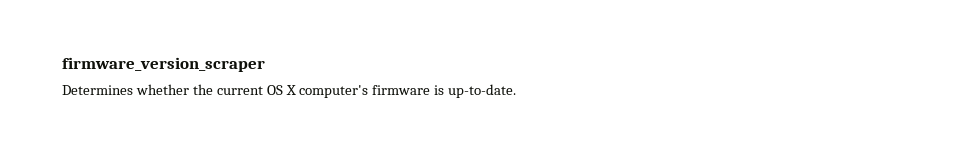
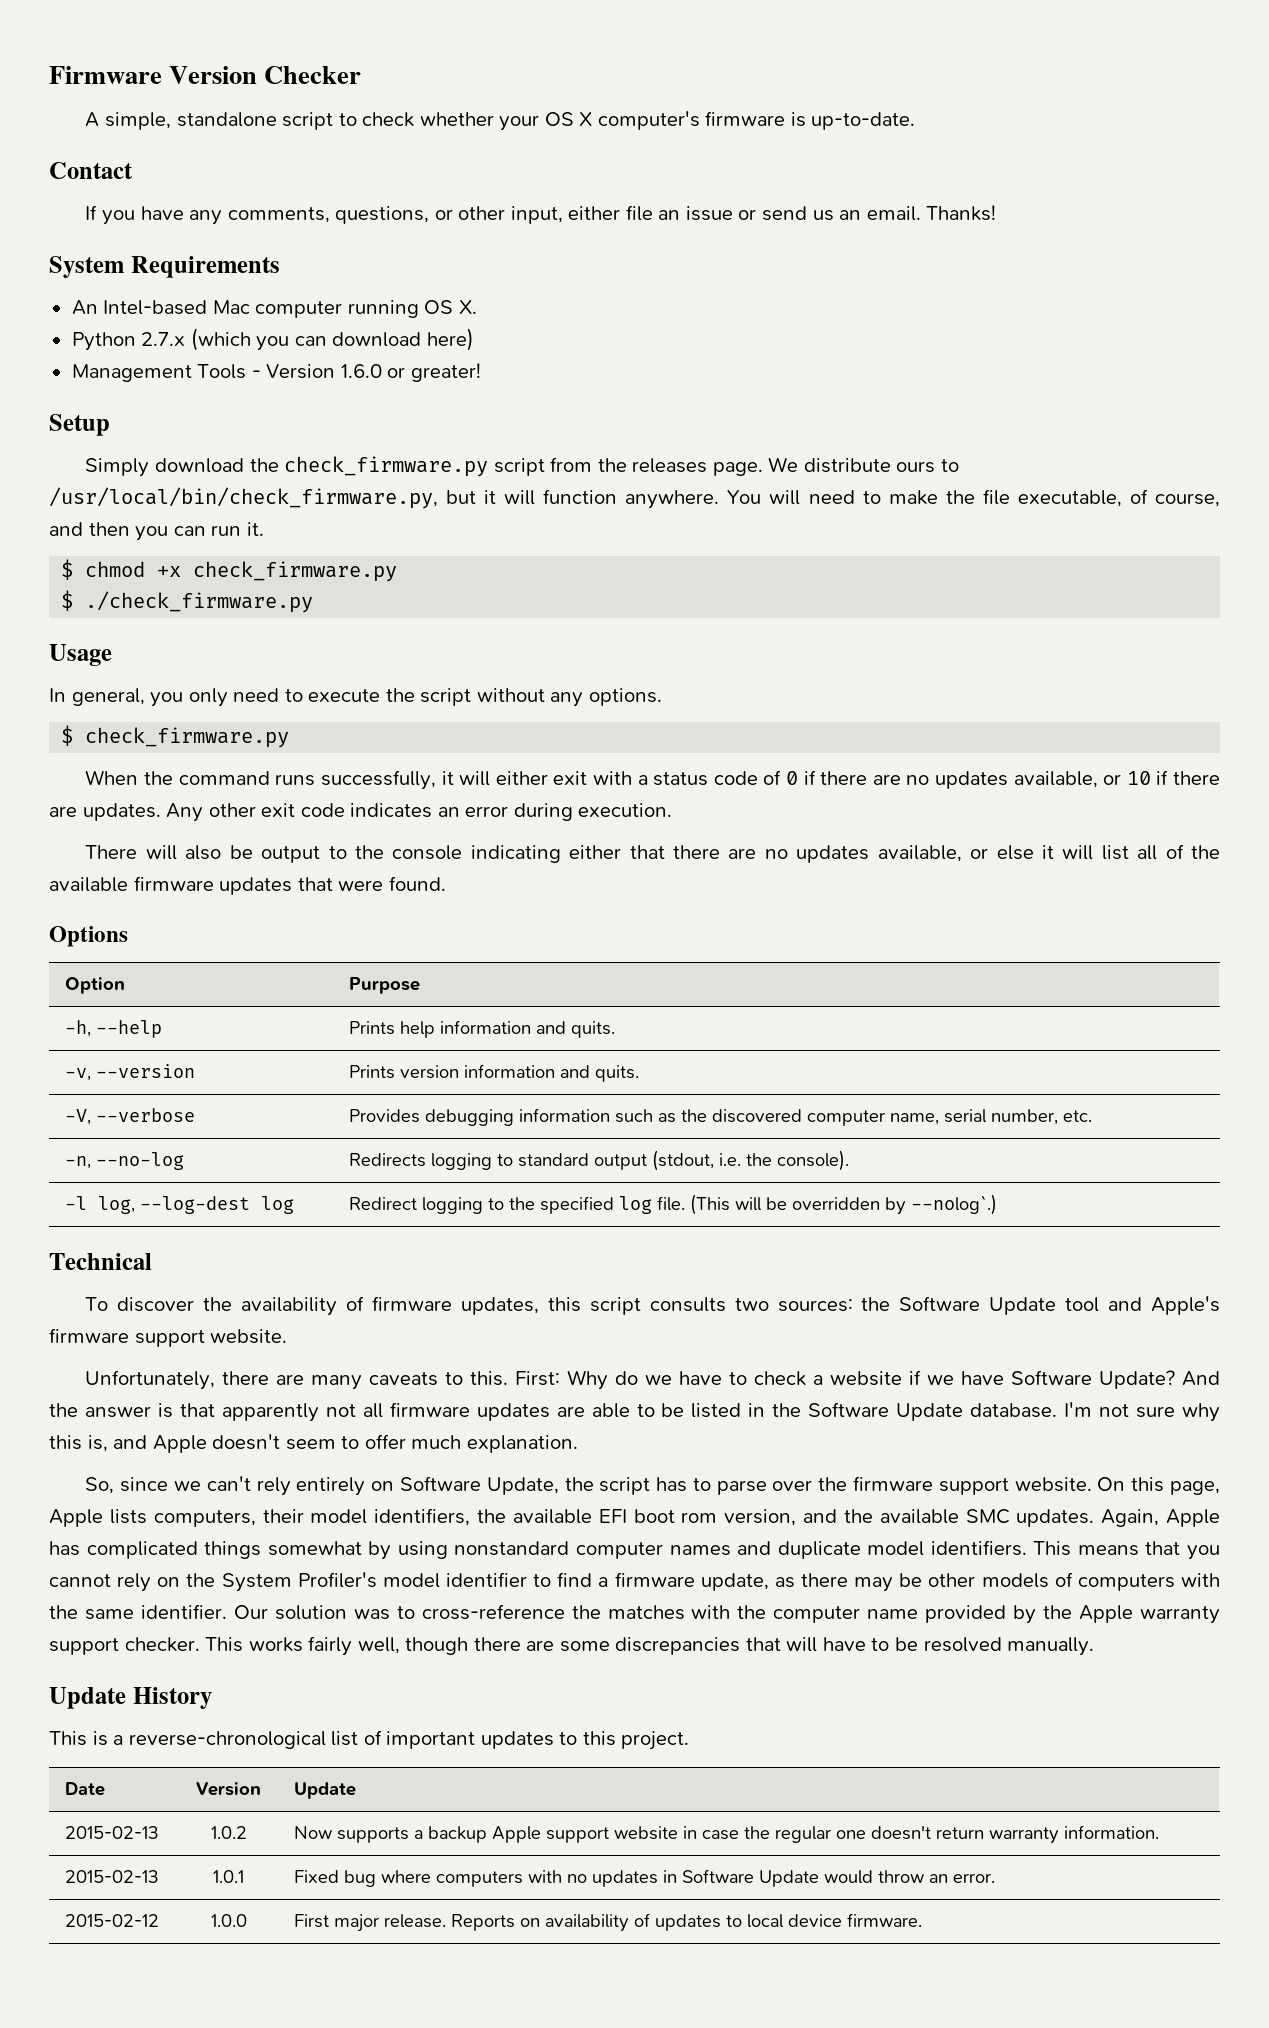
[62,57,265,72] [62,84,263,95] firmware_version_scraper // Determines whether the current -> [49,66,362,84] [85,112,540,131] Firmware Version Checker // A simple, standalone script to check whether your
(517, 91) none -> [49,162,133,179] [85,205,997,225] [49,256,280,278] [71,300,477,318] [71,328,474,351] [71,363,481,382] [49,414,110,436] [85,456,959,477] [49,487,1221,509] [49,522,264,541] [61,559,398,582] [61,590,314,613] [49,644,112,666] [49,688,662,707] [61,725,290,748] [85,770,1221,790] [49,803,673,822] [85,844,1221,863] [49,876,446,895] [49,926,128,947] [64,977,125,994] [348,977,420,994] [64,1020,162,1038] [348,1020,615,1038] [64,1064,195,1081] [348,1064,639,1082] [64,1108,195,1125] [348,1108,1092,1126] [64,1152,184,1170] [348,1150,849,1171] [64,1196,294,1214] [348,1194,997,1215] [49,1253,152,1270] [85,1296,1220,1316] [49,1328,288,1347] [85,1370,1221,1390] [49,1402,1221,1422] [49,1434,578,1453] [85,1476,1220,1496] [49,1508,1220,1527] [49,1540,1220,1560] [49,1572,1220,1592] [49,1604,1220,1624] [49,1636,1095,1656] [49,1687,212,1709] [49,1730,690,1750] [64,1782,105,1796] [196,1782,261,1796] [293,1782,356,1799] [64,1826,159,1839] [210,1826,247,1839] [293,1825,1159,1844] [64,1870,159,1883] [213,1870,244,1883] [293,1869,995,1887] [64,1914,159,1927] [210,1914,247,1927] [293,1913,922,1932] // Contact // If you have any comments, questions, or other input, either file an issue or send us an email. Thanks! // System Requirements // An Intel-based Mac computer running OS X. // Python 2.7.x (which you can download here) // Management Tools - Version 1.6.0 or greater! // Setup // Simply download the check_firmware.py script from the releases page. We distribute ours to /usr/local/bin/check_firmware.py, but it will function anywhere. You will need to make the file executable, of course, and then you can run it. // $ chmod +x check_firmware.py // $ ./check_firmware.py // Usage // In general, you only need to execute the script without any options. // $ check_firmware.py // When the command runs successfully, it will either exit with a status code of 0 if there are no updates available, or 10 if there are updates. Any other exit code indicates an error during execution. // There will also be output to the console indicating either that there are no updates available, or else it will list all of the available firmware updates that were found. // Options // Option | Purpose // -h, --help | Prints help information and quits. // -v, --version | Prints version information and quits. // -V, --verbose | Provides debugging information such as the discovered computer name, serial number, etc. // -n, --no-log | Redirects logging to standard output (stdout, i.e. the console). // -l log, --log-dest log | Redirect logging to the specified log file. (This will be overridden by --nolog`.) // Technical // To discover the availability of firmware updates, this script consults two sources: the Software Update tool and Apple's firmware support website. // Unfortunately, there are many caveats to this. First: Why do we have to check a website if we have Software Update? And the answer is that apparently not all firmware updates are able to be listed in the Software Update database. I'm not sure why this is, and Apple doesn't seem to offer much explanation. // So, since we can't rely entirely on Software Update, the script has to parse over the firmware support website. On this page, Apple lists computers, their model identifiers, the available EFI boot rom version, and the available SMC updates. Again, Apple has complicated things somewhat by using nonstandard computer names and duplicate model identifiers. This means that you cannot rely on the System Profiler's model identifier to find a firmware update, as there may be other models of computers with the same identifier. Our solution was to cross-reference the matches with the computer name provided by the Apple warranty support checker. This works fairly well, though there are some discrepancies that will have to be resolved manually. // Update History // This is a reverse-chronological list of important updates to this project. // Date | Version | Update // 2015-02-13 | 1.0.2 | Now supports a backup Apple support website in case the regular one doesn't return warranty information. // 2015-02-13 | 1.0.1 | Fixed bug where computers with no updates in Software Update would throw an error. // 2015-02-12 | 1.0.0 | First major release. Reports on availability of updates to local device firmware.

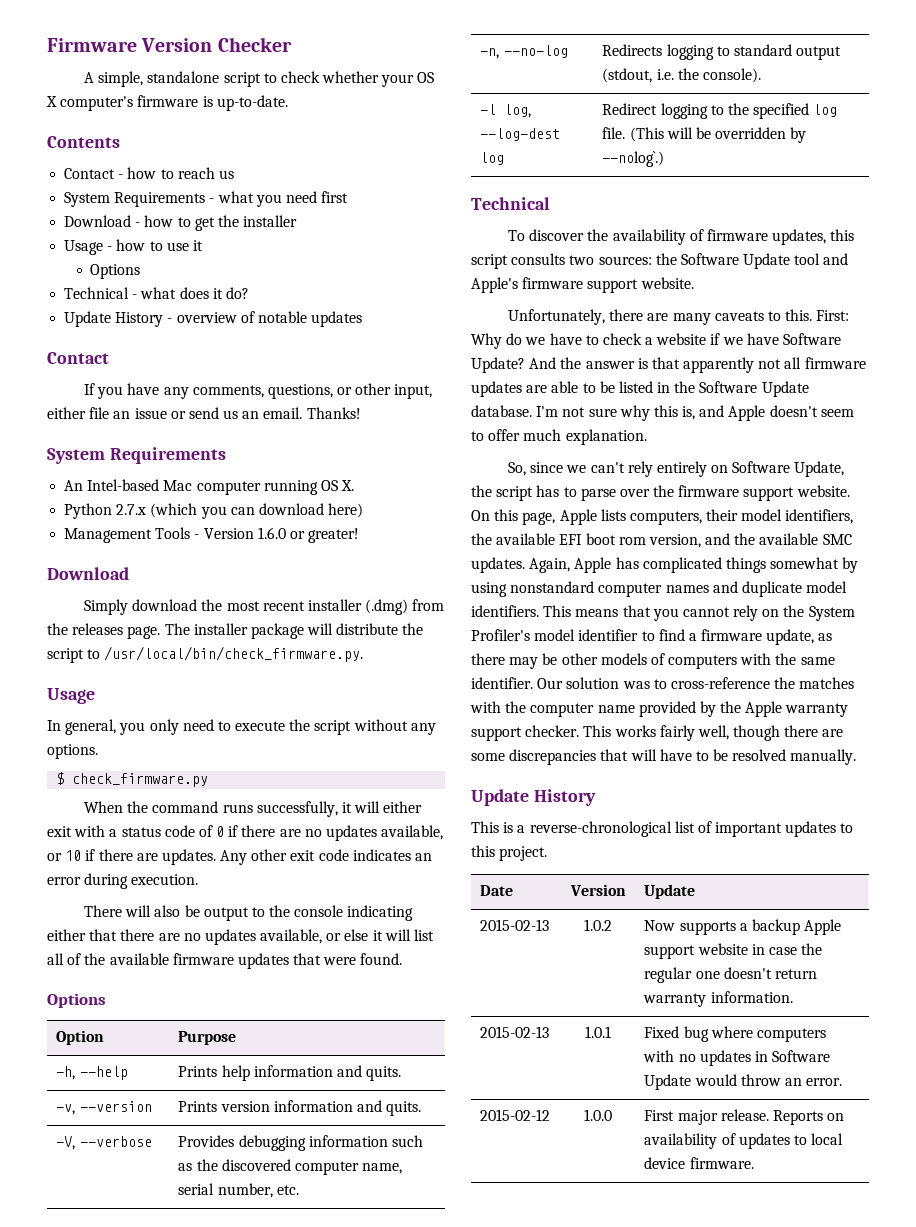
(916, 121) none -> [47,136,120,148] [64,167,234,179] [64,191,349,207] [64,215,298,231] [64,239,203,255] [90,264,141,279] [64,287,249,299] [64,311,363,327] // Contents // Contact - how to reach us // System Requirements - what you need first // Download - how to get the installer // Usage - how to use it // Options // Technical - what does it do? // Update History - overview of notable updates
[49,414,110,436] Setup -> [47,567,129,580] Download
[284,456,959,477] [49,487,1221,509] [49,522,264,541] [61,559,398,582] [61,590,314,613] check_firmware.py script from the releases page. We distribute ours to /usr/local/bin/check_firmware.py, but it will function anywhere. You will need to make the file executable, of course, and then you can run it. // $ chmod +x check_firmware.py // $ ./check_firmware.py -> [226,599,445,615] [47,623,424,639] [47,646,364,663] most recent installer (.dmg) from the releases page. The installer package will distribute the script to /usr/local/bin/check_firmware.py.

